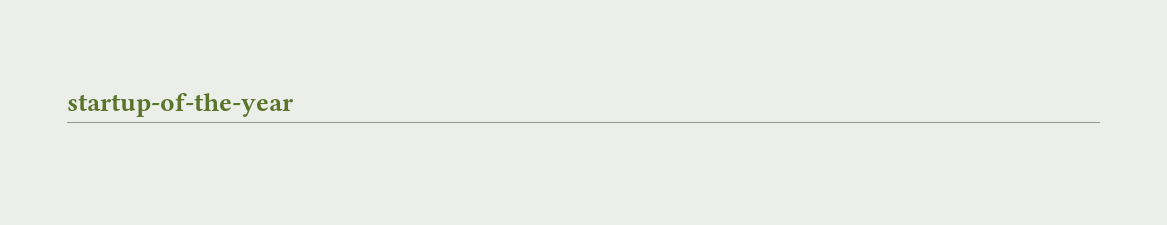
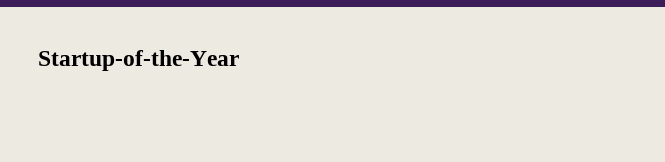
[67,93,294,117] startup-of-the-year -> [38,50,239,71] Startup-of-the-Year

